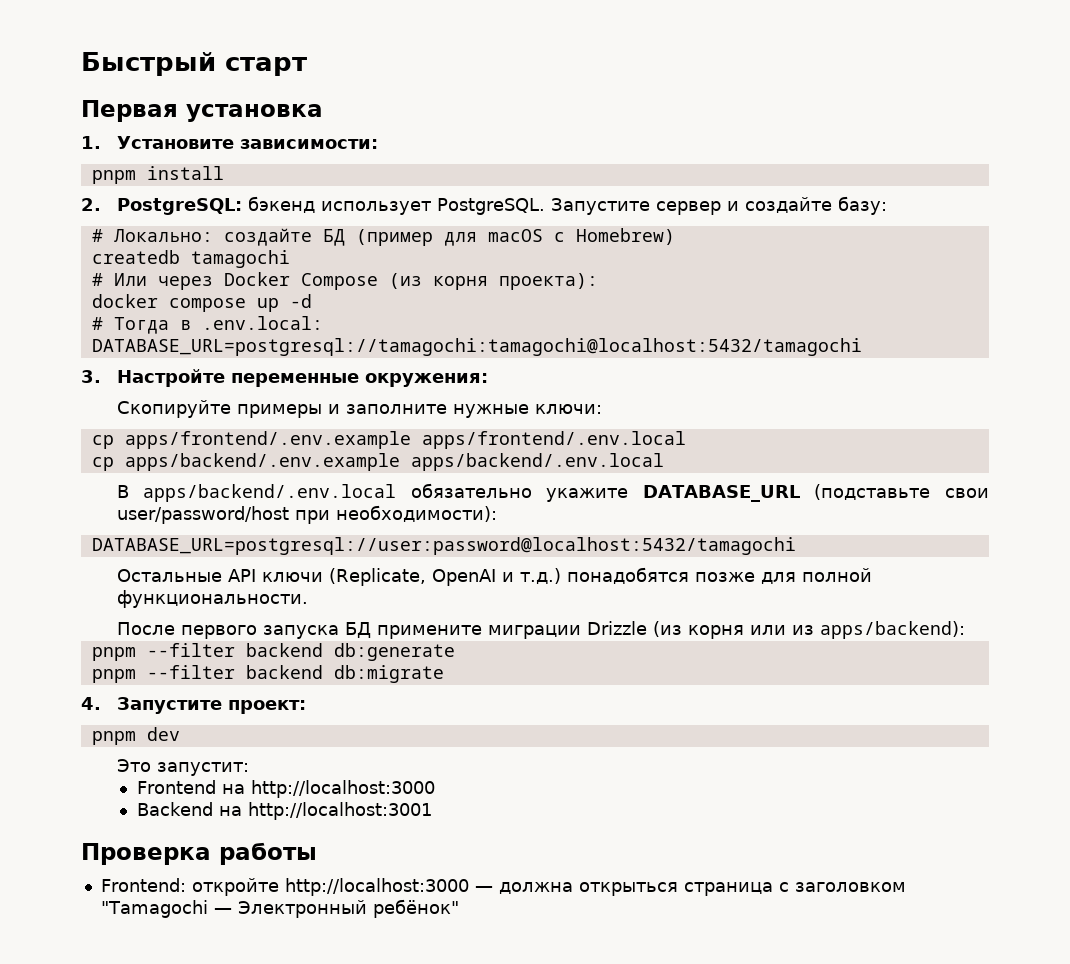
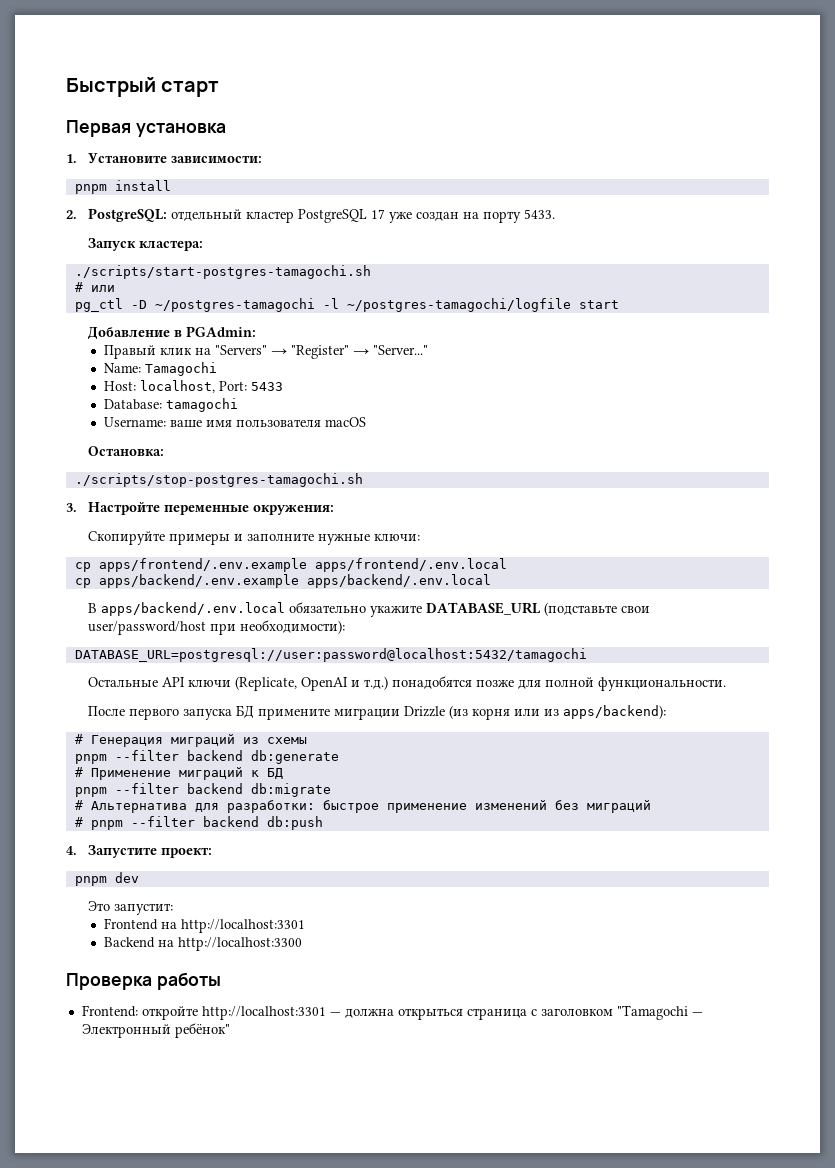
[247,196,887,215] [91,228,675,246] [91,250,290,268] [91,272,598,290] [91,294,312,312] [91,316,323,334] [91,338,862,356] бэкенд использует PostgreSQL. Запустите сервер и создайте базу: // # Локально: создайте БД (пример для macOS с Homebrew) // createdb tamagochi // # Или через Docker Compose (из корня проекта): // docker compose up -d // # Тогда в .env.local: DATABASE_URL=postgresql://tamagochi:tamagochi@localhost:5432/tamagochi -> [170,209,555,223] [87,238,203,251] [74,265,371,279] [74,282,115,292] [74,298,619,312] [87,326,256,340] [103,345,428,359] [103,362,217,376] [103,380,283,393] [103,398,238,412] [103,417,366,428] [87,446,164,456] [74,473,363,487] отдельный кластер PostgreSQL 17 уже создан на порту 5433. // Запуск кластера: // ./scripts/start-postgres-tamagochi.sh // # или // pg_ctl -D ~/postgres-tamagochi -l ~/postgres-tamagochi/logfile start // Добавление в PGAdmin: // Правый клик на "Servers" → "Register" → "Server..." // Name: Tamagochi // Host: localhost, Port: 5433 // Database: tamagochi // Username: ваше имя пользователя macOS // Остановка: // ./scripts/stop-postgres-tamagochi.sh
(965, 630) none -> [74,734,307,747] // # Генерация миграций из схемы
(455, 652) none -> [74,767,283,780] // # Применение миграций к БД
(444, 674) none -> [74,800,651,813] [74,816,323,830] // # Альтернатива для разработки: быстрое применение изменений без миграций // # pnpm --filter backend db:push
[250,780,435,798] http://localhost:3000 -> [180,919,305,933] http://localhost:3301
[247,802,432,820] http://localhost:3001 -> [177,937,302,951] http://localhost:3300
[284,878,469,896] http://localhost:3000 -> [201,1006,326,1020] http://localhost:3301

